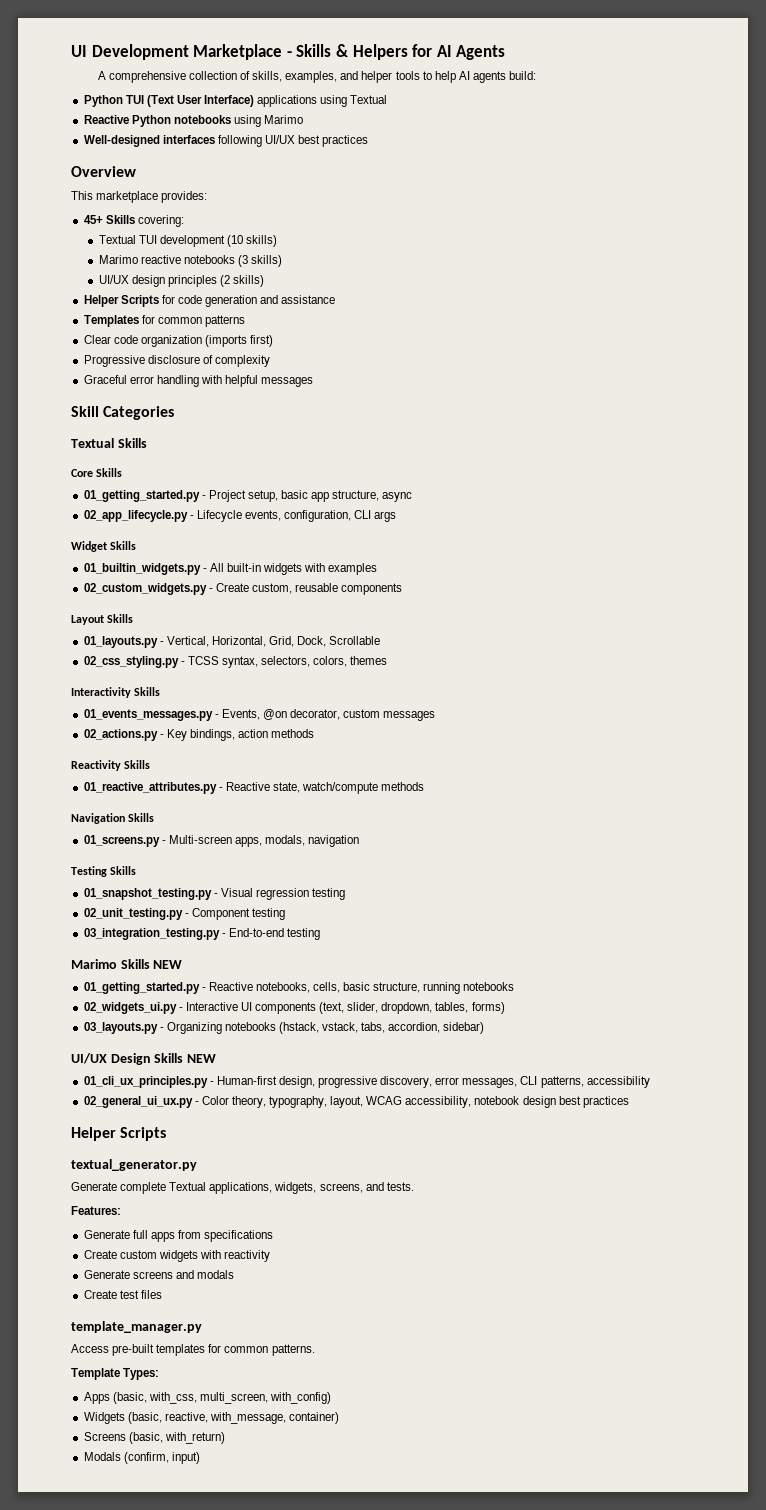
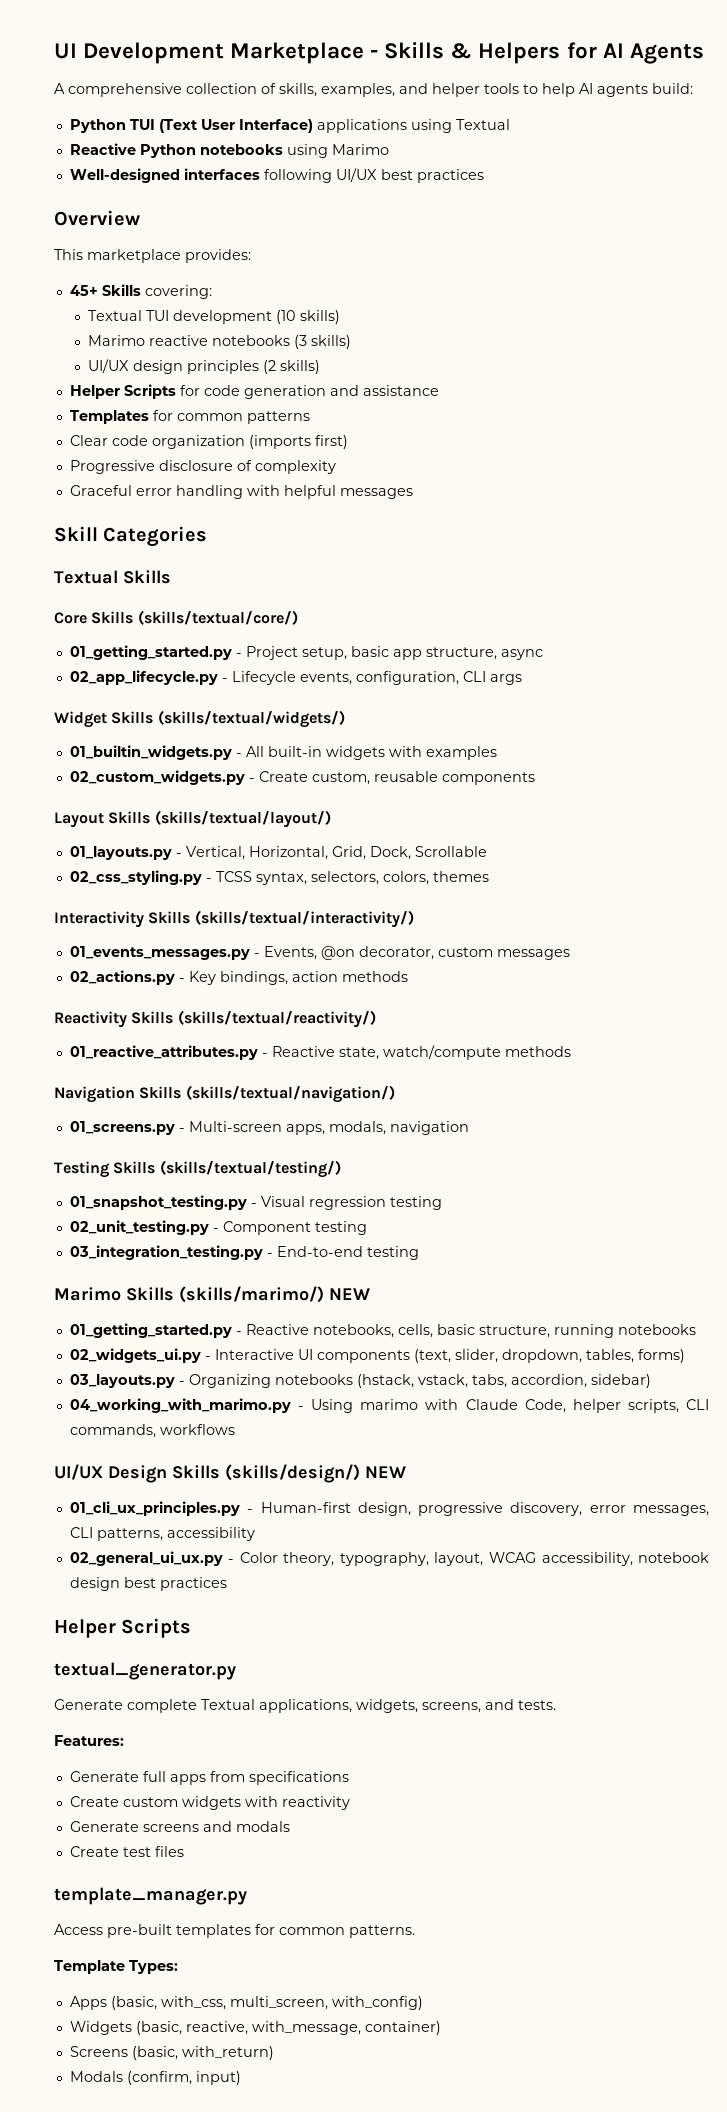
(123, 472) none -> [137,610,298,625] (skills/textual/core/)
(137, 545) none -> [157,710,345,728] (skills/textual/widgets/)
(134, 618) none -> [154,810,331,828] (skills/textual/layout/)
(161, 691) none -> [194,910,414,928] (skills/textual/interactivity/)
(151, 764) none -> [177,1010,376,1028] (skills/textual/reactivity/)
(155, 817) none -> [185,1085,395,1103] (skills/textual/navigation/)
(137, 870) none -> [159,1160,341,1178] (skills/textual/testing/)
(150, 964) none -> [179,1286,324,1303] (skills/marimo/)
(485, 1028) none -> [69,1398,709,1413] [69,1424,235,1438] // 04_working_with_marimo.py - Using marimo with Claude Code, helper scripts, CLI commands, workflows
(184, 1058) none -> [225,1464,360,1483] (skills/design/)

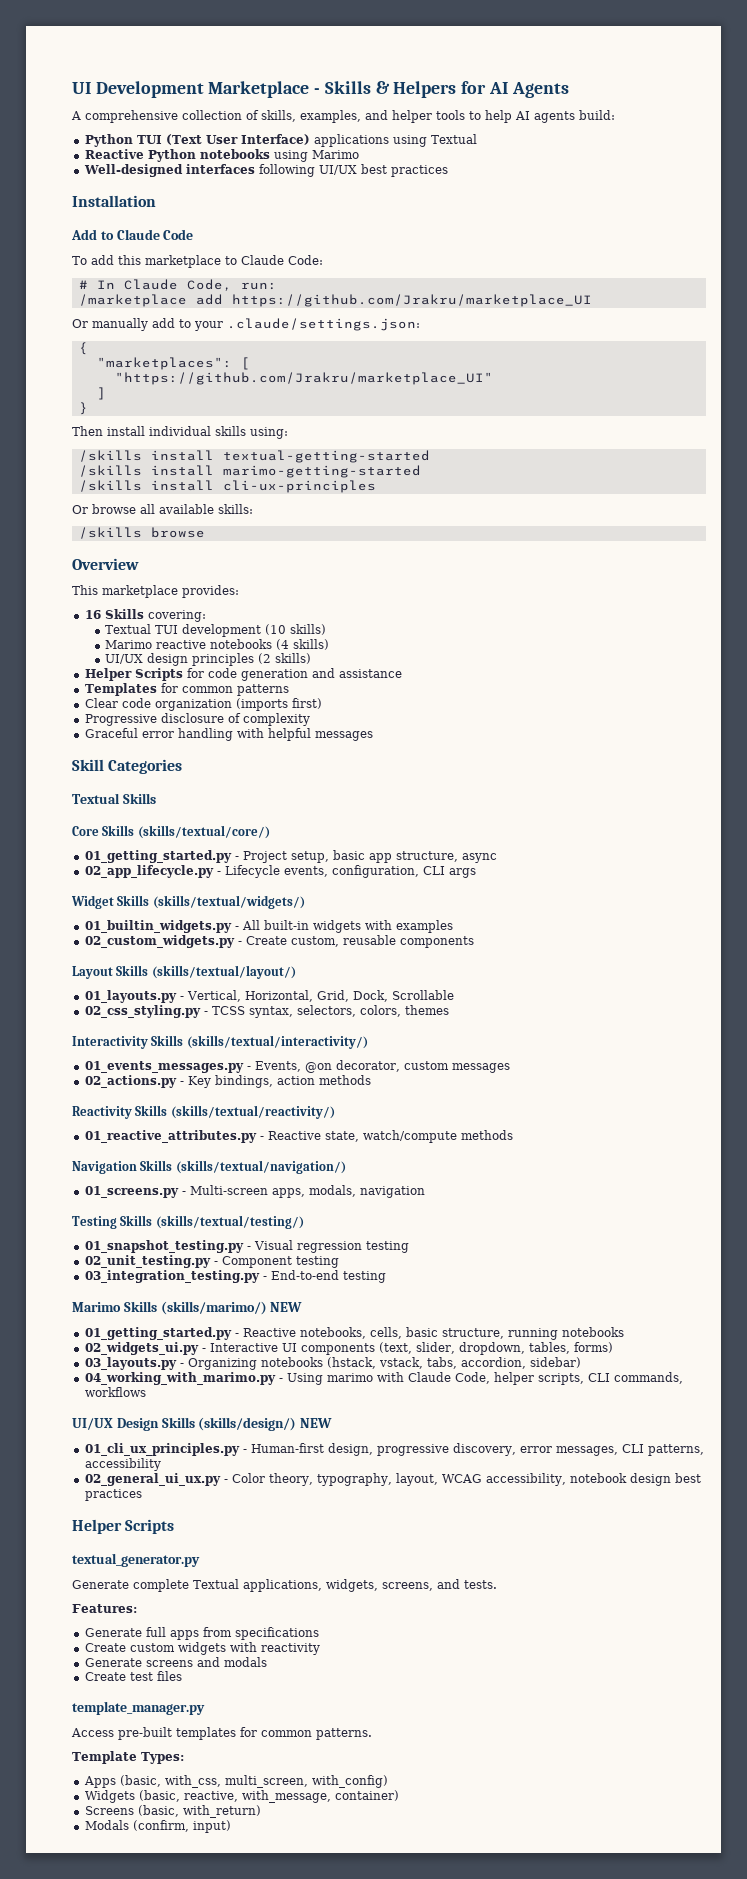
(484, 176) none -> [72,195,156,207] [71,229,194,240] [72,255,323,268] [78,279,277,291] [78,294,592,307] [72,318,420,331] [78,342,88,355] [96,357,250,370] [114,372,493,385] [96,387,106,400] [78,402,88,415] [72,426,288,439] [78,450,430,463] [78,465,421,478] [78,480,376,493] [72,504,253,514] [78,527,205,539] // Installation // Add to Claude Code // To add this marketplace to Claude Code: // # In Claude Code, run: // /marketplace add https://github.com/Jrakru/marketplace_UI // Or manually add to your .claude/settings.json: // { // "marketplaces": [ // "https://github.com/Jrakru/marketplace_UI" // ] // } // Then install individual skills using: // /skills install textual-getting-started // /skills install marimo-getting-started // /skills install cli-ux-principles // Or browse all available skills: // /skills browse
[69,285,98,296] 45+ -> [84,610,101,619] 16
[293,335,307,349] (3 -> [276,639,290,650] (4

